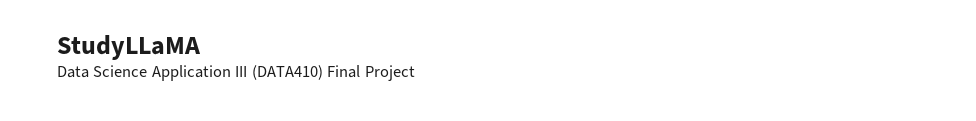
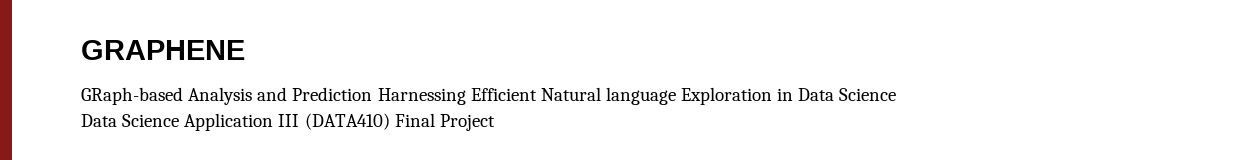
[57,35,201,60] StudyLLaMA -> [81,40,245,60] [81,87,897,105] GRAPHENE // GRaph-based Analysis and Prediction Harnessing Efficient Natural language Exploration in Data Science

